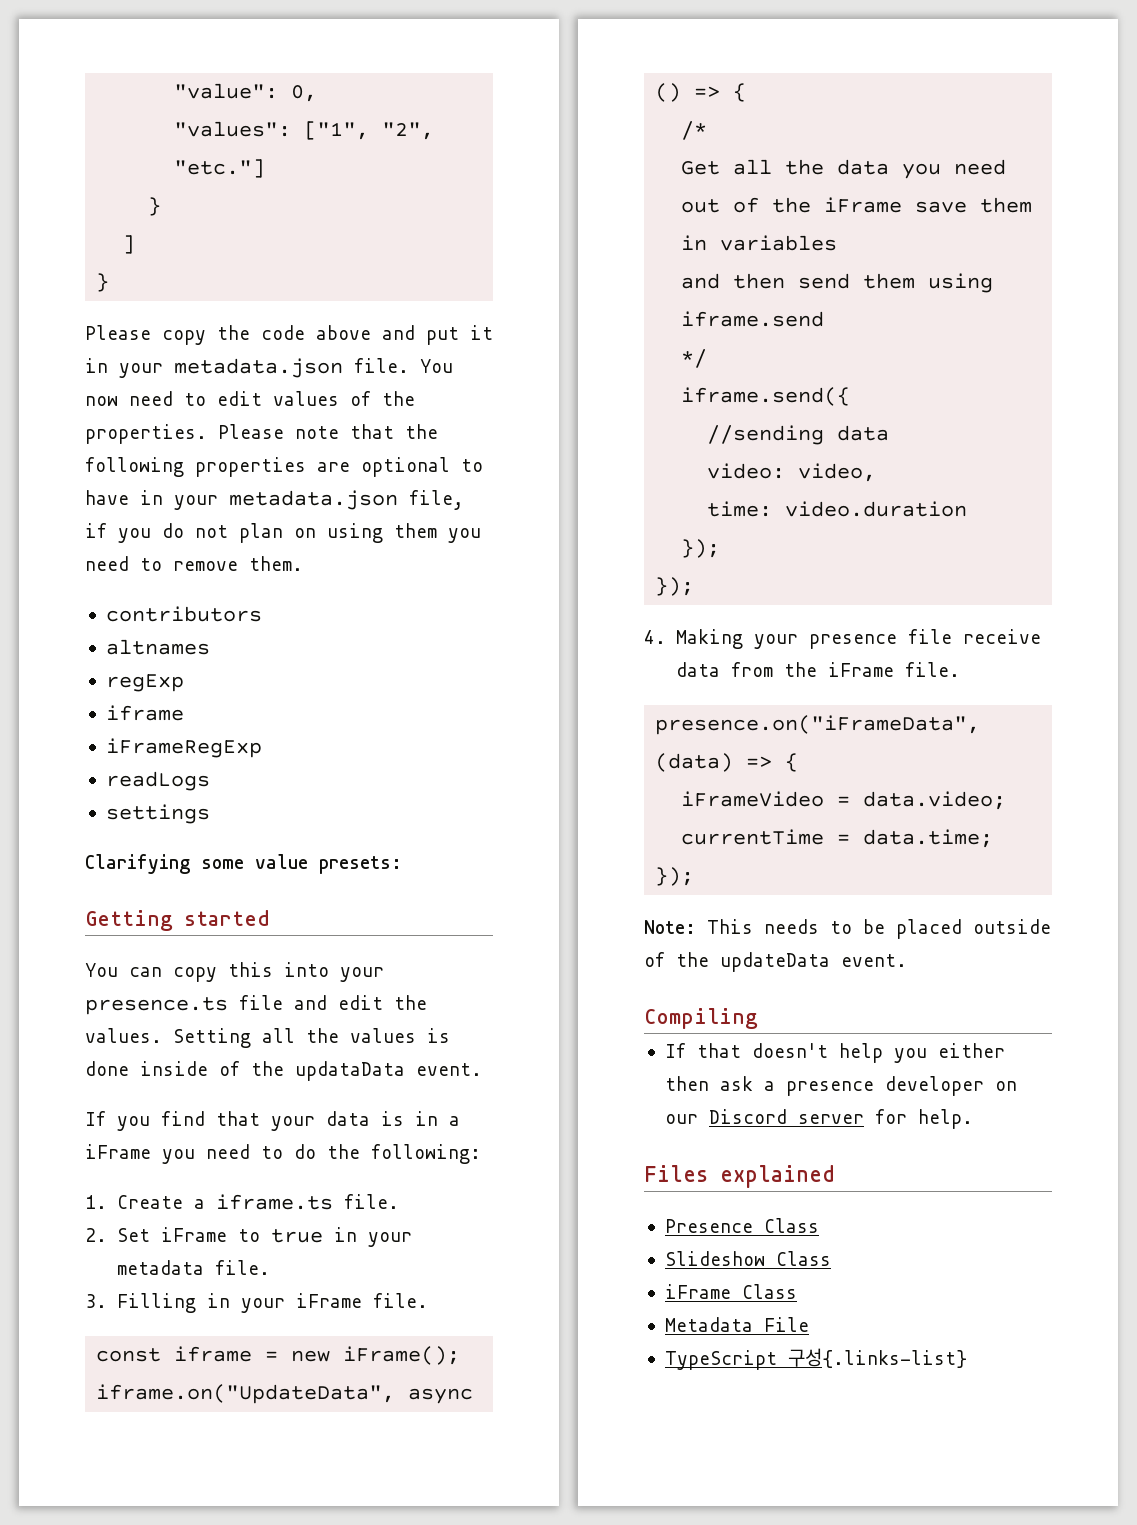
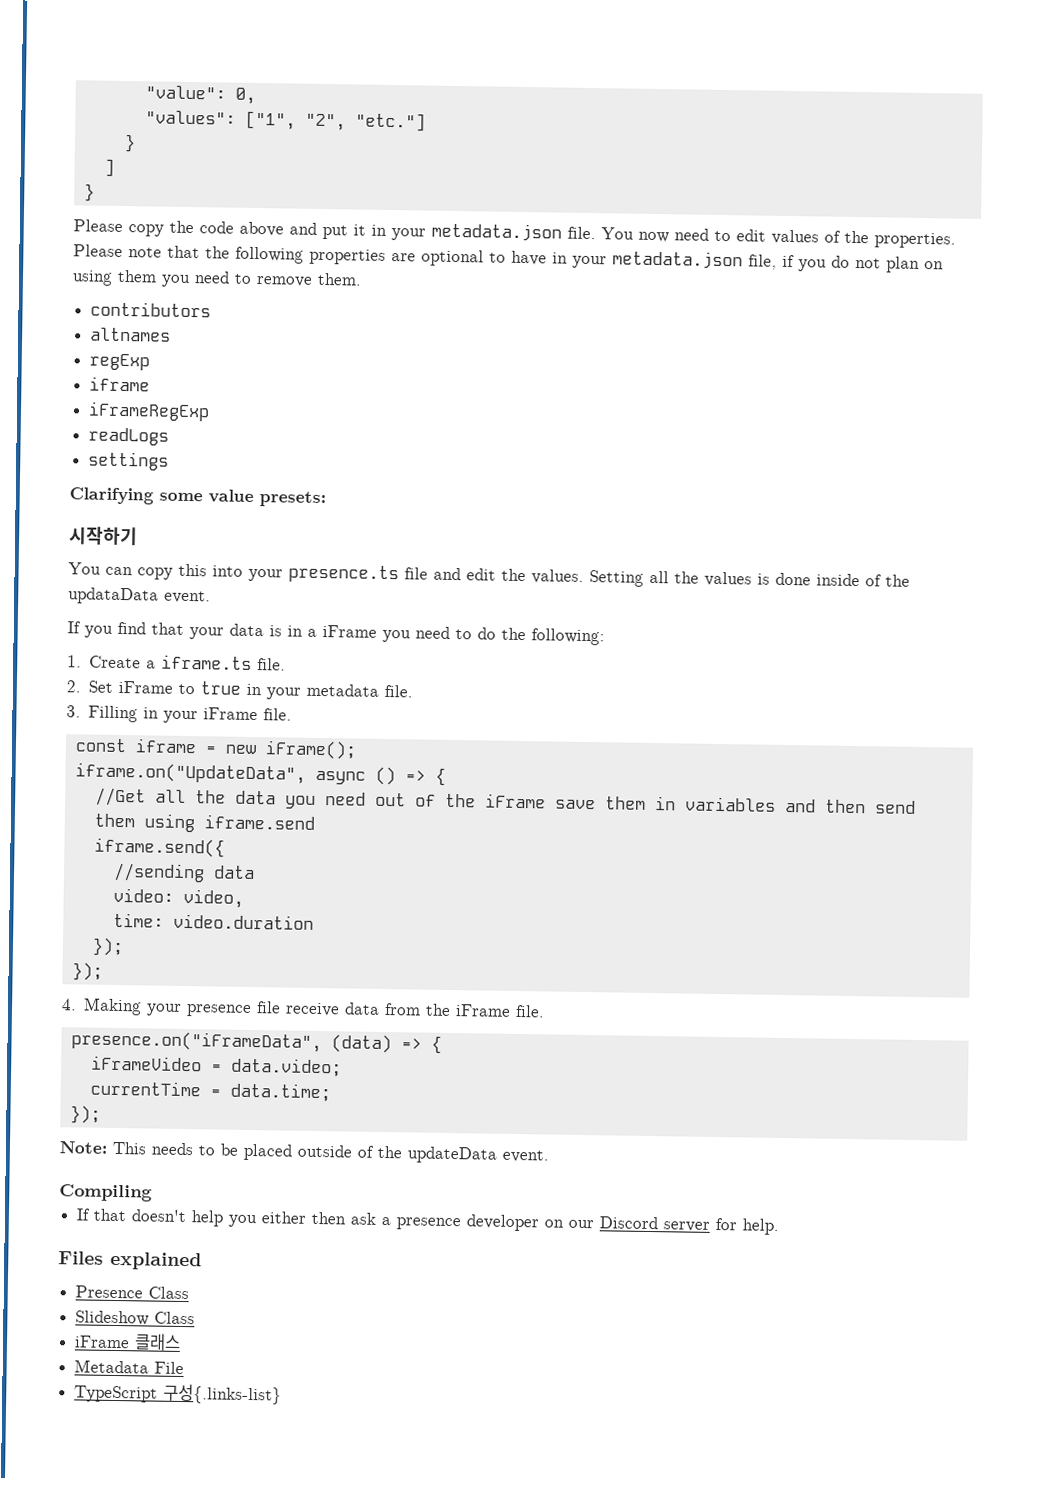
[85,910,270,931] Getting started -> [68,526,138,546] 시작하기
[681,121,708,140] [681,161,721,175] /* // Get -> [94,787,146,807] //Get
(838, 243) // -> (776, 804) none
[681,349,708,368] // */ -> (315, 822) none
[741,1284,797,1299] Class -> [134,1333,182,1351] 클래스

